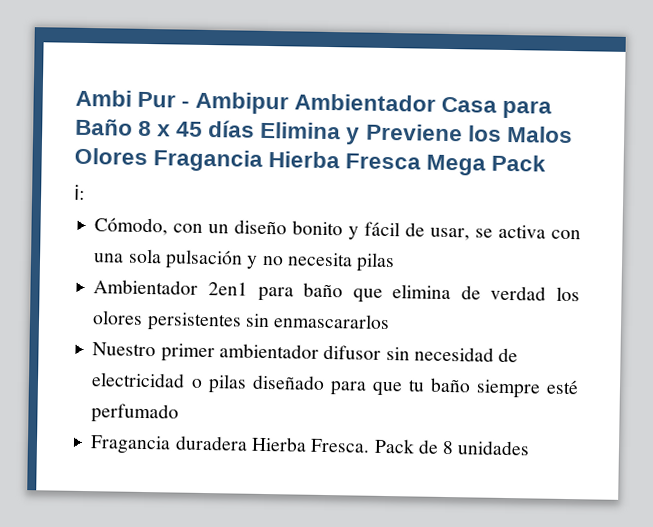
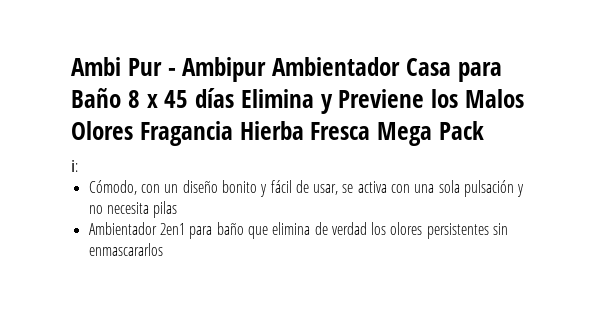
[92,342,519,363] [91,372,580,399] [91,403,180,424] [90,435,531,456] // Nuestro primer ambientador difusor sin necesidad de electricidad o pilas diseñado para que tu baño siempre esté perfumado // Fragancia duradera Hierba Fresca. Pack de 8 unidades -> (163, 249) none

